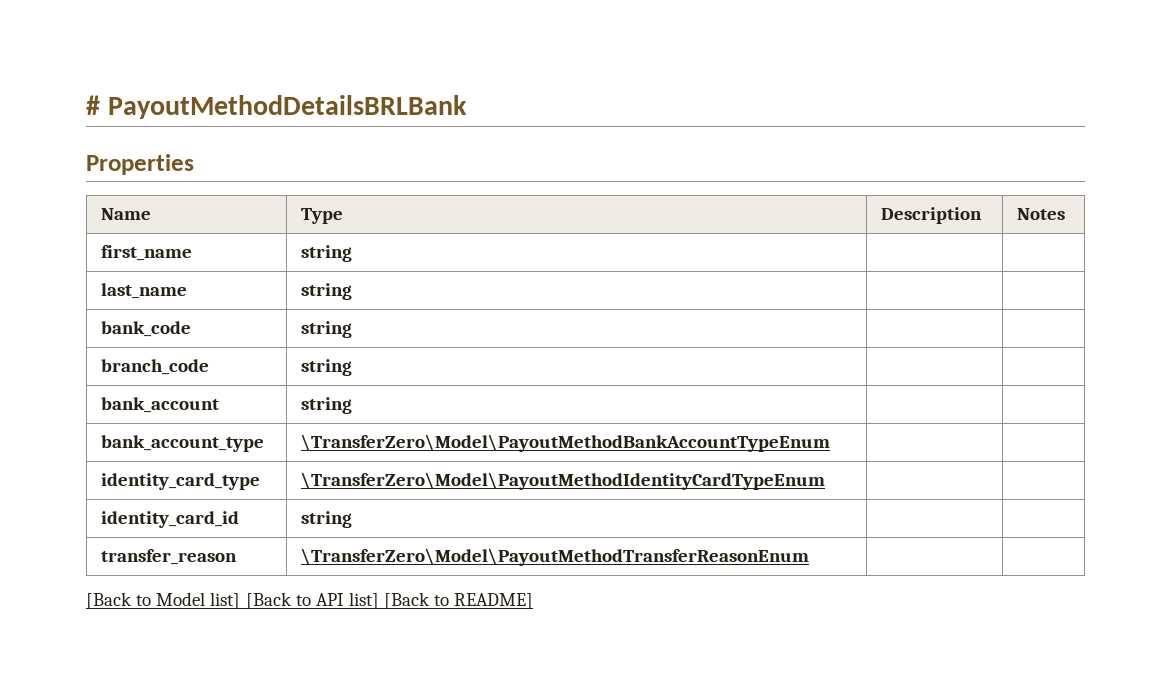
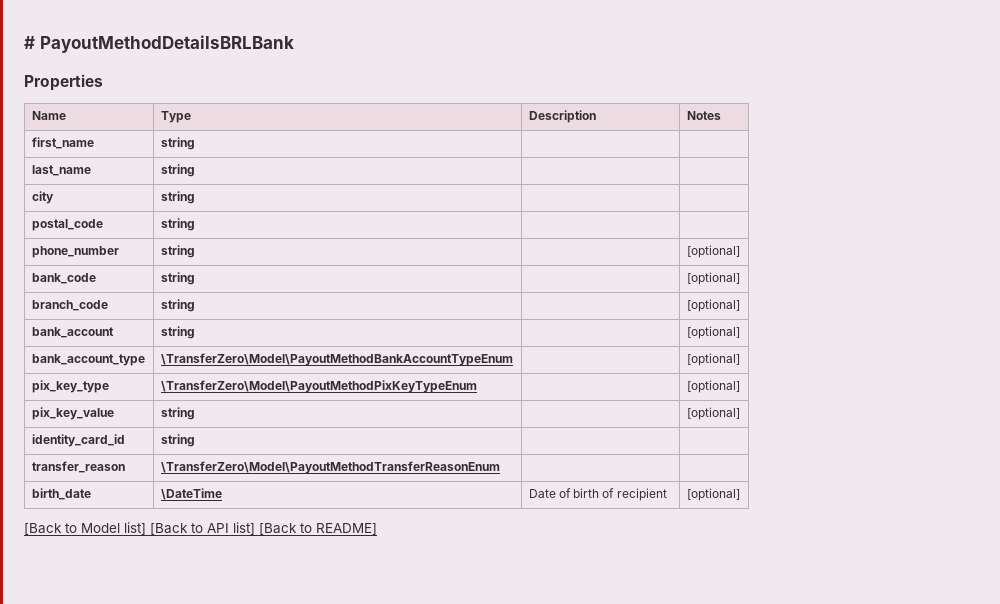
(352, 291) none -> [31,191,54,204] [160,191,195,204] [31,219,103,231] [160,218,195,231] [31,246,119,258] [160,245,195,258] [686,245,740,258] // city | string | | // postal_code | string | | // phone_number | string | | [optional]
(352, 329) none -> [686,272,740,285] [optional]
(352, 367) none -> [686,299,740,312] [optional]
(352, 405) none -> [686,326,740,339] [optional]
[100,473,260,490] [300,472,825,490] [100,511,239,528] [300,511,352,528] [100,549,237,565] [300,548,809,566] // identity_card_type | \TransferZero\Model\PayoutMethodIdentityCardTypeEnum | | // identity_card_id | string | | // transfer_reason | \TransferZero\Model\PayoutMethodTransferReasonEnum | | -> [686,353,740,366] [31,380,109,393] [160,380,477,393] [686,380,740,393] [31,407,114,420] [160,407,195,420] [686,407,740,420] [31,434,125,447] [160,434,195,447] [31,461,125,473] [160,461,500,474] [31,488,91,500] [160,488,222,500] [528,488,667,501] [686,488,740,501] [optional] // pix_key_type | \TransferZero\Model\PayoutMethodPixKeyTypeEnum | | [optional] // pix_key_value | string | | [optional] // identity_card_id | string | | // transfer_reason | \TransferZero\Model\PayoutMethodTransferReasonEnum | | // birth_date | \DateTime | Date of birth of recipient | [optional]

